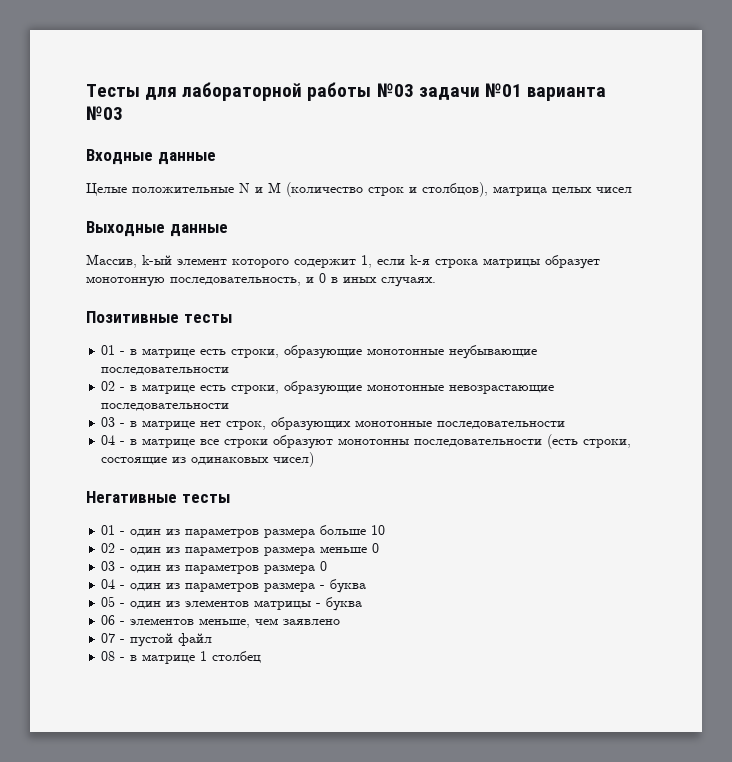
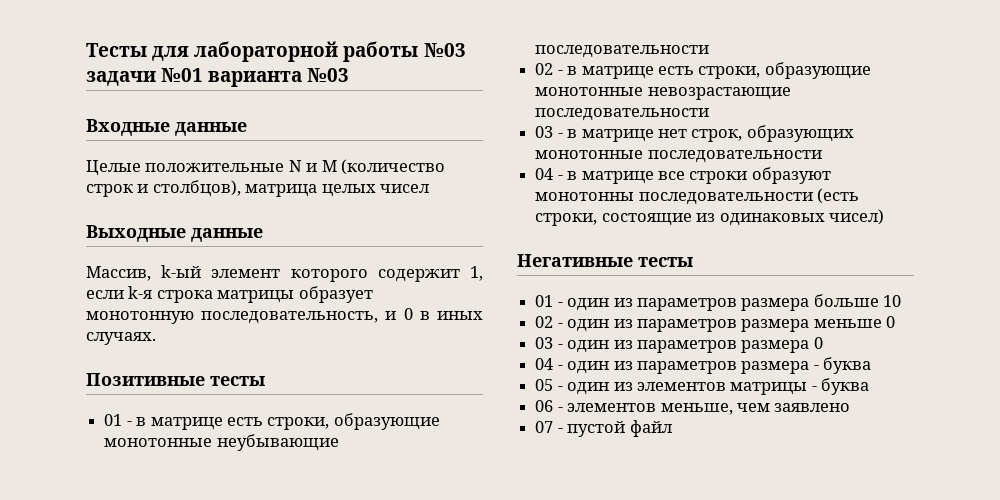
[101,651,262,664] // 08 - в матрице 1 столбец -> (672, 428) none

